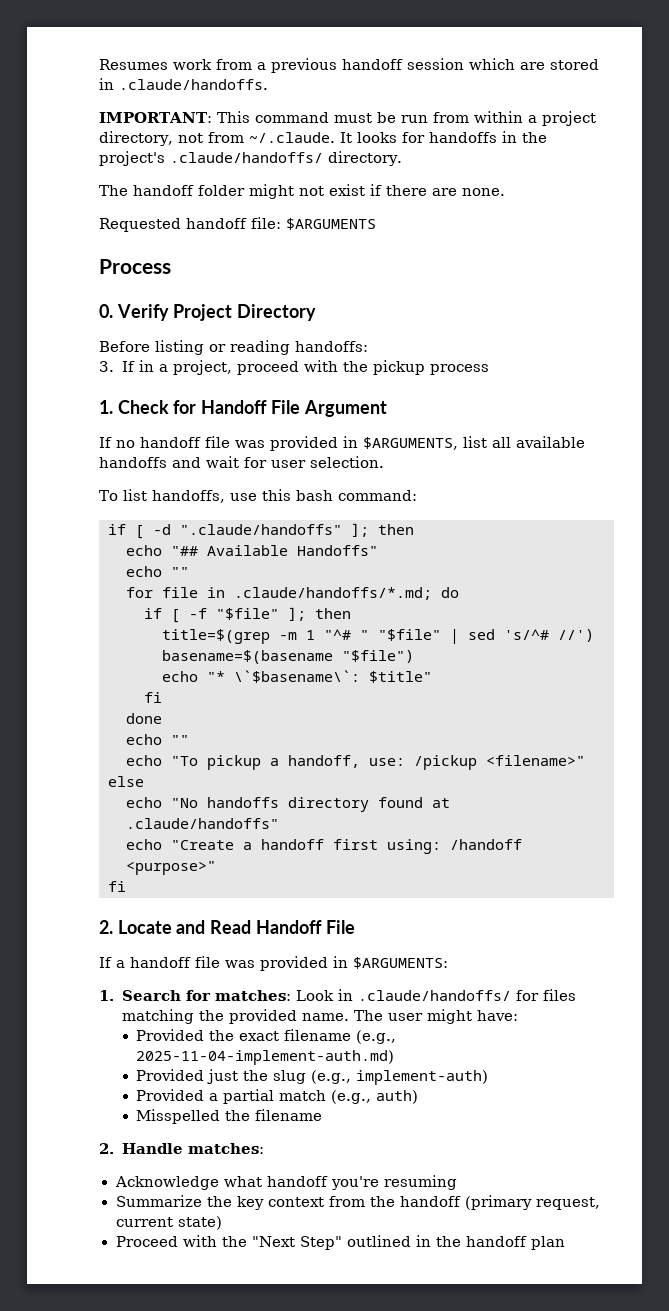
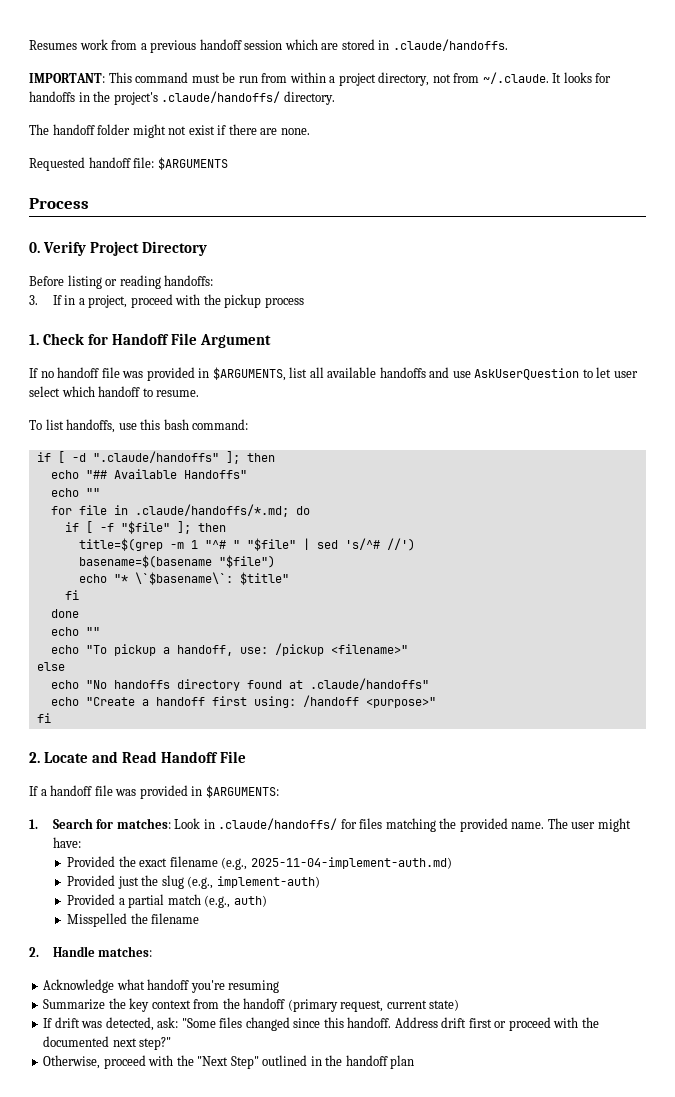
[206,456,384,468] wait for user selection. -> [452,367,638,380] [29,386,200,397] use AskUserQuestion to let user select which handoff to resume.
[115,1236,178,1247] Proceed -> [43,1017,599,1031] [43,1036,172,1050] [43,1055,146,1069] If drift was detected, ask: "Some files changed since this handoff. Address drift first or proceed with the documented next step?" // Otherwise, proceed

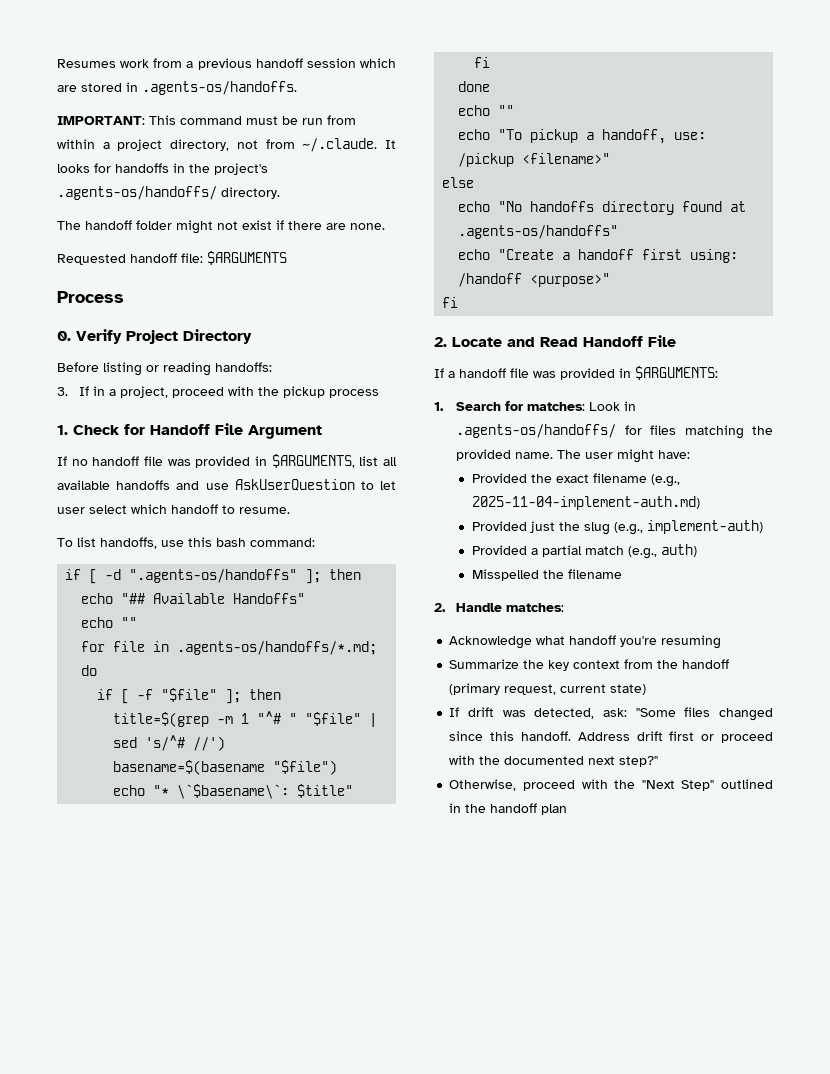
[392,39,508,51] .claude/handoffs. -> [142,81,297,95] .agents-os/handoffs.
[161,91,281,103] .claude/handoffs/ -> [57,186,217,200] .agents-os/handoffs/
[92,451,219,463] ".claude/handoffs" -> [129,569,298,583] ".agents-os/handoffs"
[134,504,289,517] .claude/handoffs/*.md; -> [177,641,378,655] .agents-os/handoffs/*.md;
[309,678,429,690] .claude/handoffs" -> [458,225,619,239] .agents-os/handoffs"
[218,818,338,830] .claude/handoffs/ -> [456,424,617,438] .agents-os/handoffs/

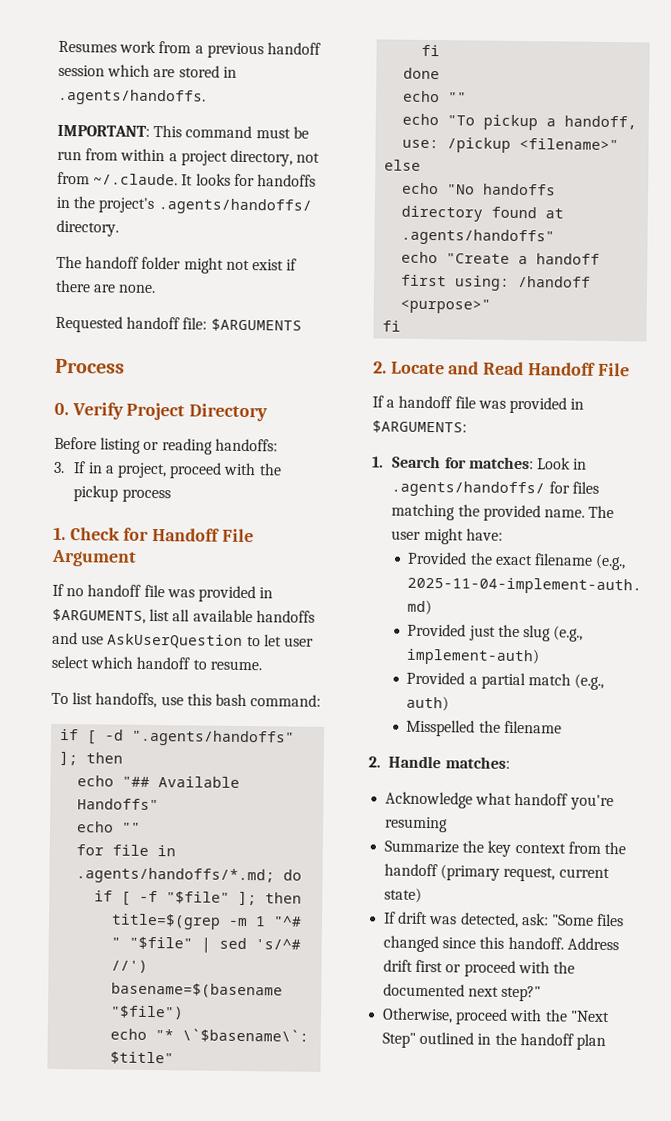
[142,81,297,95] .agents-os/handoffs. -> [58,88,206,106] .agents/handoffs.
[57,186,217,200] .agents-os/handoffs/ -> [157,198,312,215] .agents/handoffs/
[129,569,298,583] ".agents-os/handoffs" -> [131,729,296,747] ".agents/handoffs"
[177,641,378,655] .agents-os/handoffs/*.md; -> [76,867,276,885] .agents/handoffs/*.md;
[458,225,619,239] .agents-os/handoffs" -> [401,228,556,246] .agents/handoffs"
[456,424,617,438] .agents-os/handoffs/ -> [391,480,546,498] .agents/handoffs/

